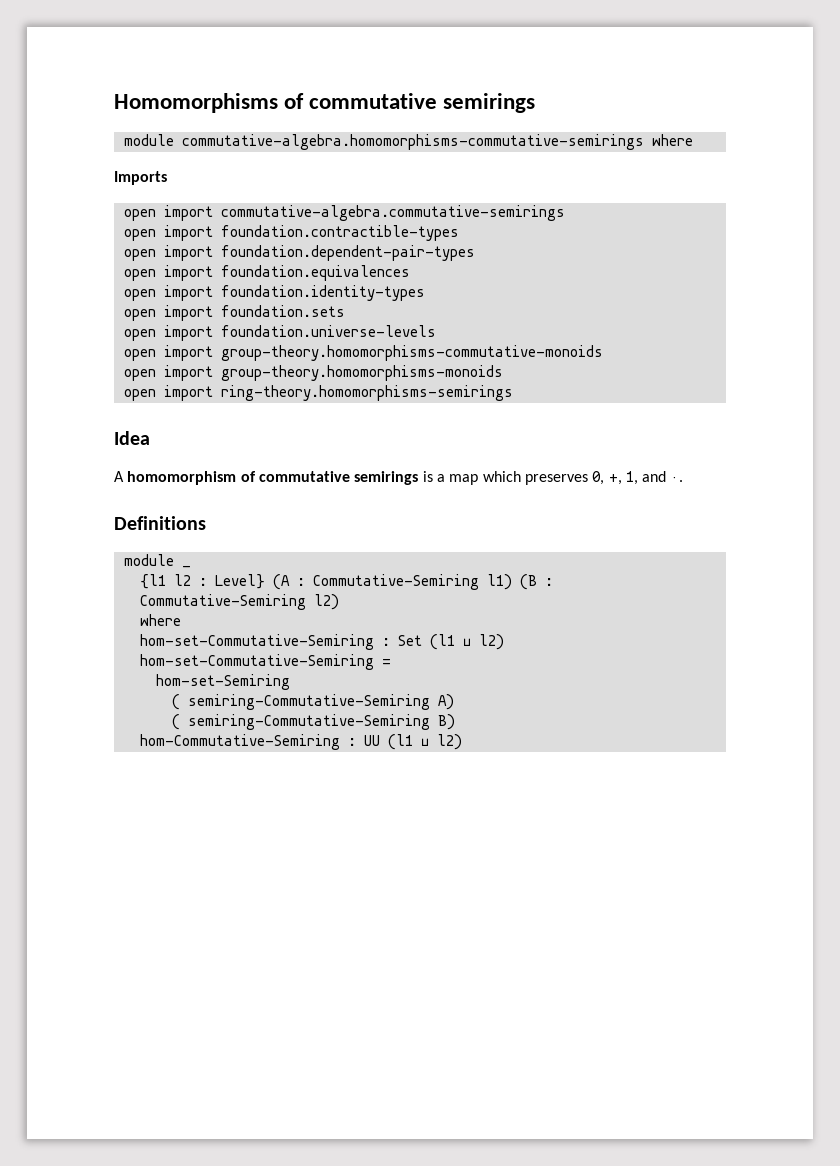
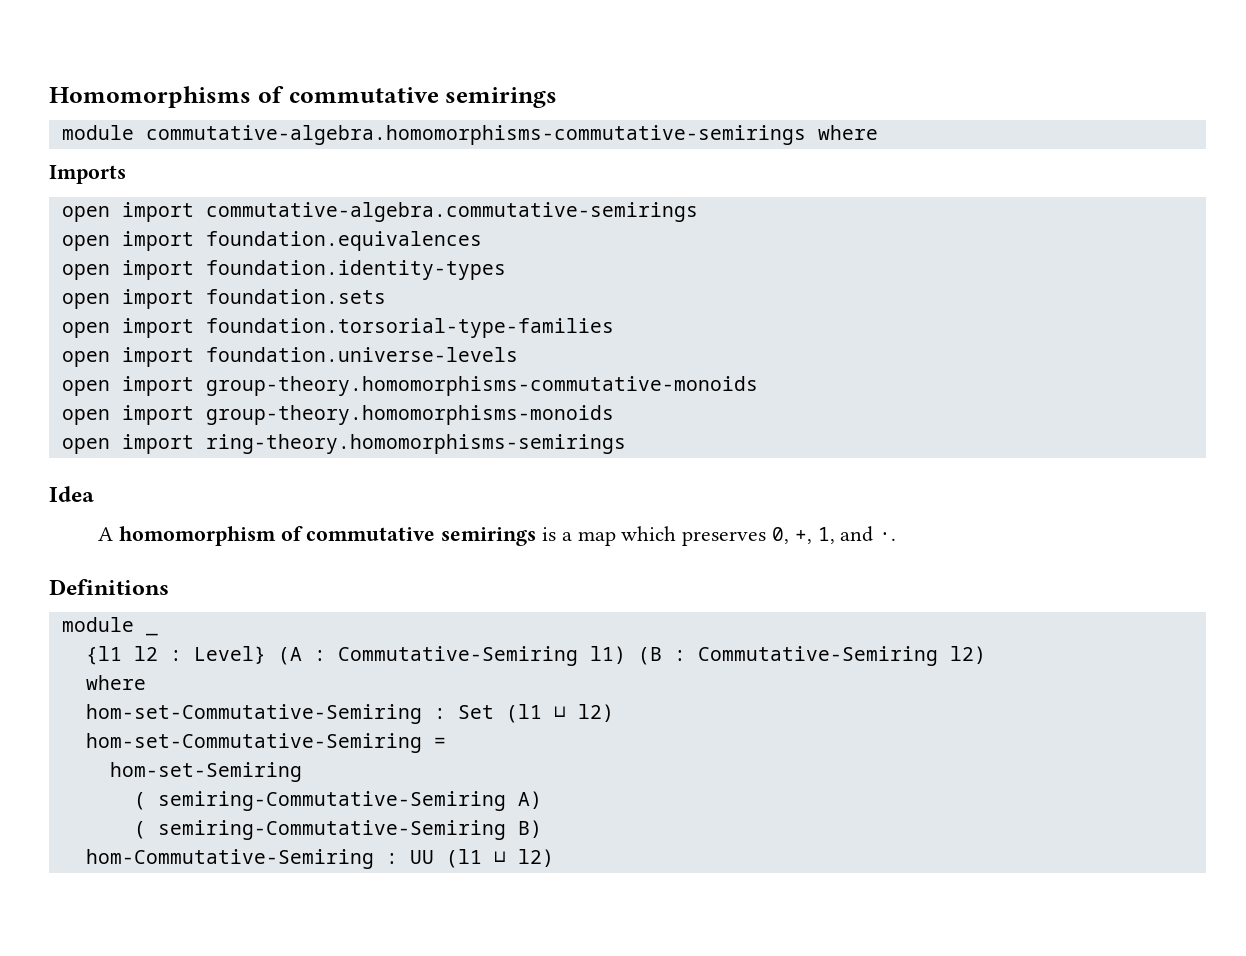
[123,225,459,241] [123,245,475,261] // open import foundation.contractible-types // open import foundation.dependent-pair-types -> (698, 212) none
(345, 311) none -> [61,318,614,338] // open import foundation.torsorial-type-families

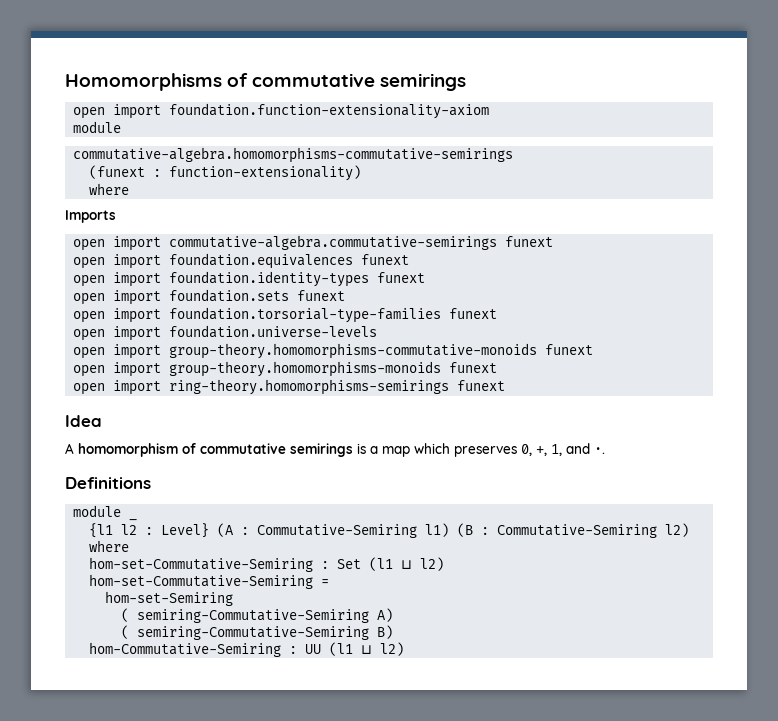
[61,125,134,140] // module -> [73,103,490,119] [73,121,122,133] // open import foundation.function-extensionality-axiom // module //
(806, 135) none -> [89,165,362,181] // (funext : function-extensionality) //
(698, 212) none -> [505,236,554,247] funext
(482, 241) none -> [361,254,410,265] funext
(506, 270) none -> [377,272,426,283] funext
(386, 296) none -> [297,290,346,301] funext
(614, 328) none -> [449,308,498,319] funext
(758, 386) none -> [545,344,594,355] funext
(614, 415) none -> [449,362,498,373] funext
(626, 444) none -> [457,380,506,391] funext

